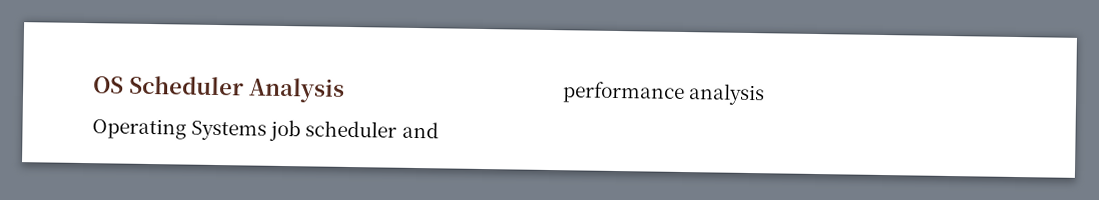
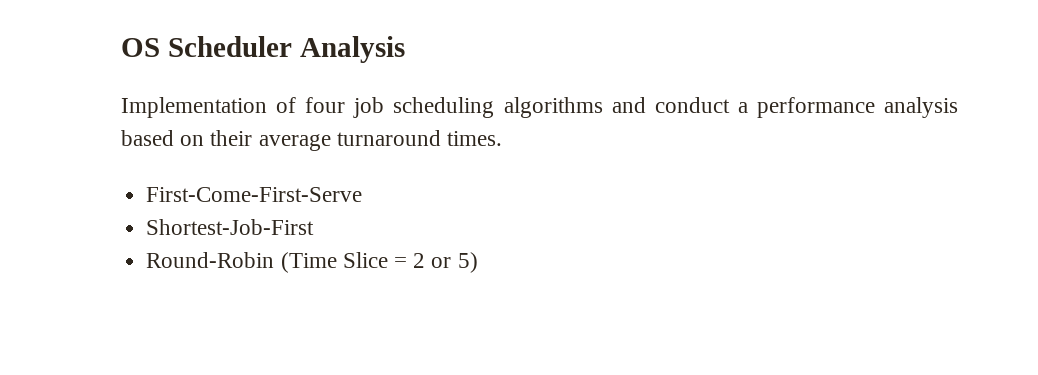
[92,118,439,142] [562,81,766,106] Operating Systems job scheduler and performance analysis -> [121,97,959,118] [121,130,503,151] [146,187,363,202] [146,219,315,235] [146,252,478,273] Implementation of four job scheduling algorithms and conduct a performance analysis based on their average turnaround times. // First-Come-First-Serve // Shortest-Job-First // Round-Robin (Time Slice = 2 or 5)

